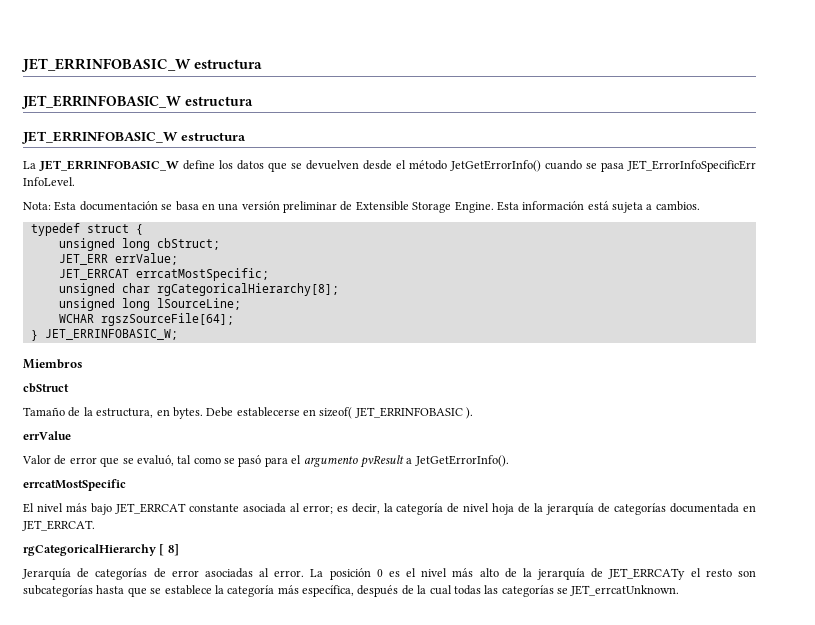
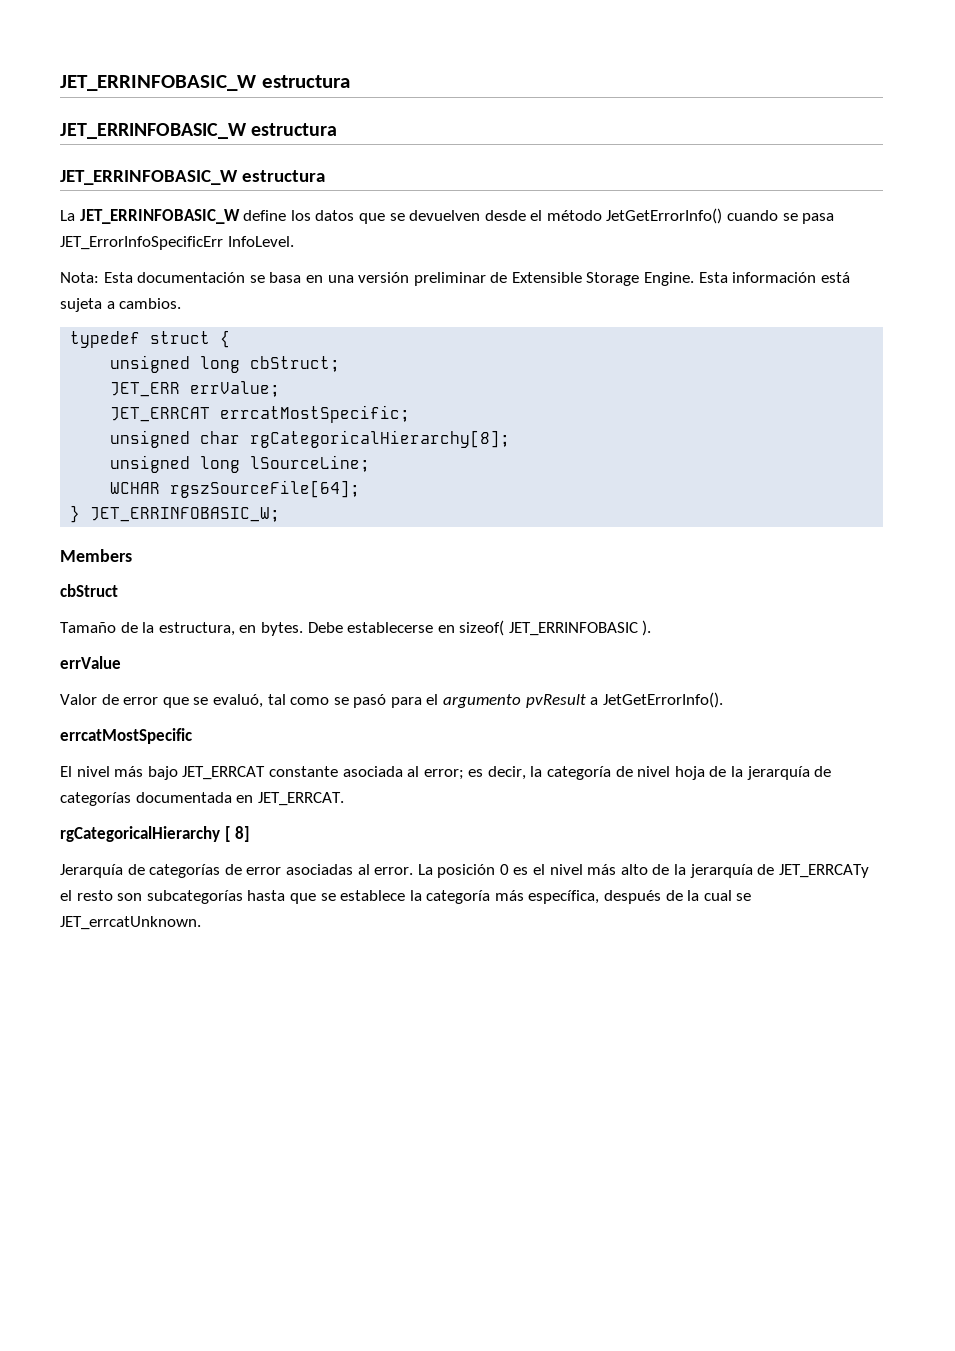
[23,359,83,369] Miembros -> [60,549,132,562] Members
[453,585,554,597] todas las categorías -> (732, 895) none

